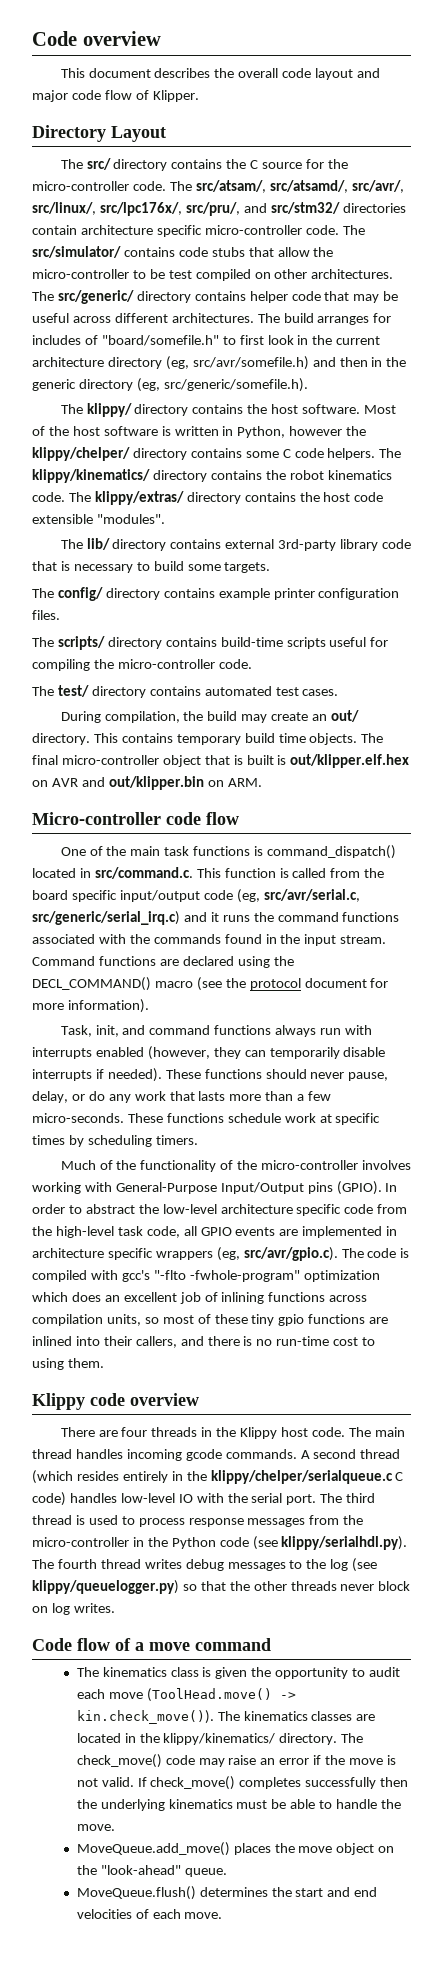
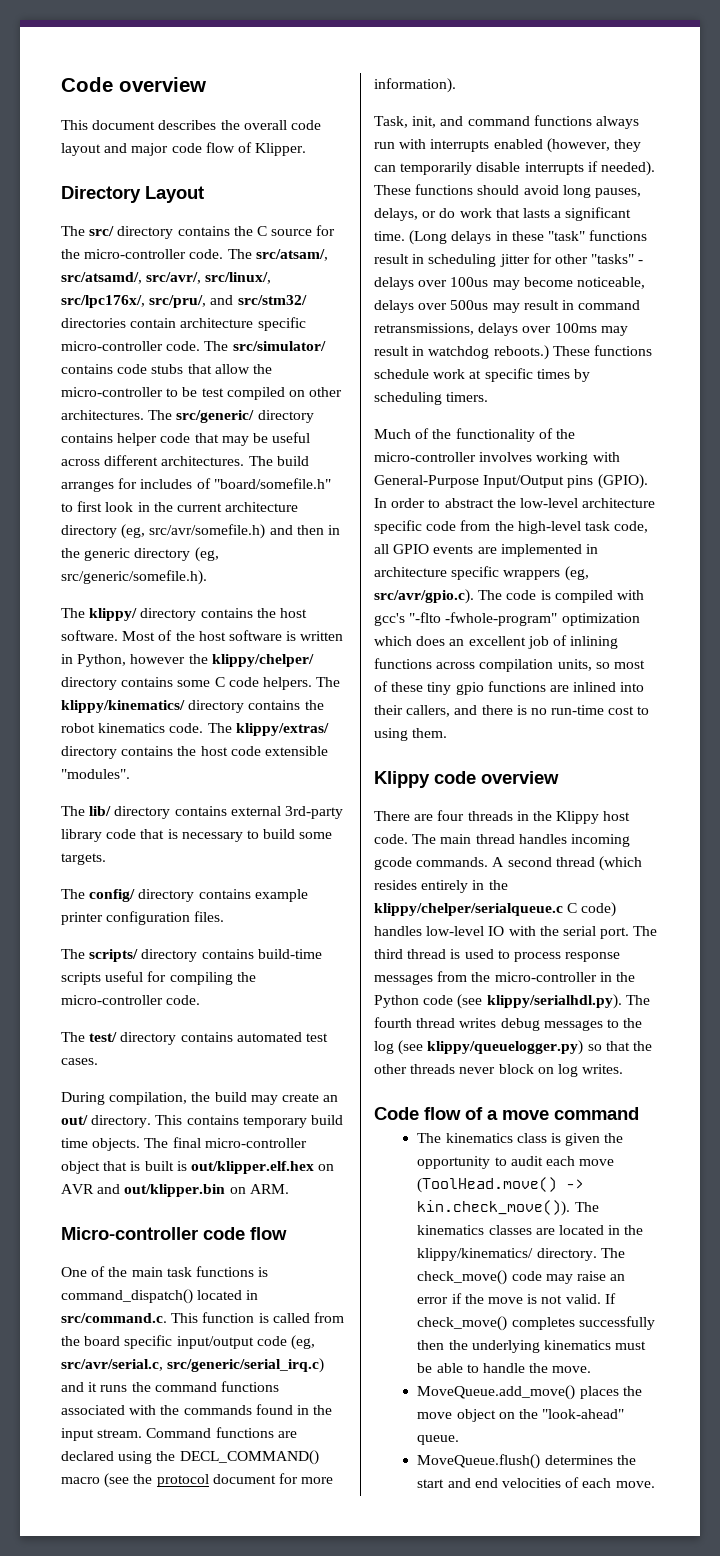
[310,1072,389,1081] [32,1091,68,1103] never pause, delay, -> [523,185,641,198] [374,208,418,221] avoid long pauses, delays,
[108,1094,131,1103] any -> (456, 213) none
[229,1091,332,1101] [32,1113,124,1123] more than a few micro-seconds. -> [554,207,632,221] [374,230,648,245] [374,253,644,267] [374,277,645,290] [374,300,641,313] [374,323,628,336] [374,345,549,360] a significant time. (Long delays in these "task" functions result in scheduling jitter for other "tasks" - delays over 100us may become noticeable, delays over 500us may result in command retransmissions, delays over 100ms may result in watchdog reboots.)

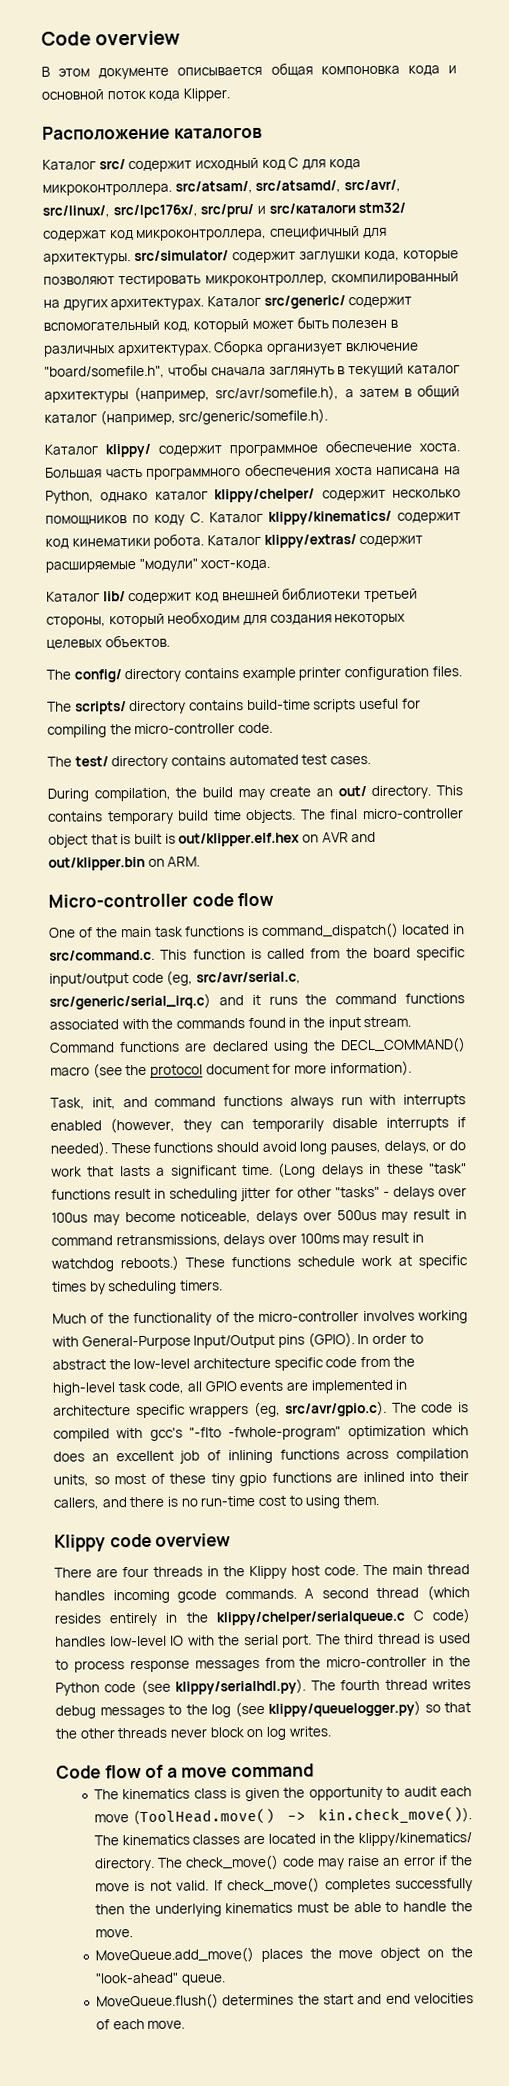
[61,120,321,130] [61,142,307,156] [61,186,204,203] [61,225,336,239] [61,249,252,259] This document describes the overall code layout and major code flow of Klipper. // Directory Layout // The src/ directory contains the C source for the micro-controller code. The -> [41,62,458,80] [41,88,230,102] [42,125,263,141] [42,157,361,173] [42,183,172,196] В этом документе описывается общая компоновка кода и основной поток кода Klipper. // Расположение каталогов // Каталог src/ содержит исходный код C для кода микроконтроллера.
[149,295,307,308] [61,317,306,331] [61,341,326,351] [61,364,272,374] [61,387,343,400] [61,410,314,423] [61,432,311,446] [61,455,309,466] [61,478,331,492] [61,501,299,512] [61,524,340,539] [61,547,219,562] [61,570,207,585] [61,608,307,621] [61,630,344,641] [61,654,314,667] [61,677,341,690] [61,700,324,713] [61,723,329,736] [61,746,328,759] [61,769,130,779] [61,806,343,819] [61,829,333,842] [61,853,106,865] src/pru/, and src/stm32/ directories contain architecture specific micro-controller code. The src/simulator/ contains code stubs that allow the micro-controller to be test compiled on other architectures. The src/generic/ directory contains helper code that may be useful across different architectures. The build arranges for includes of "board/somefile.h" to first look in the current architecture directory (eg, src/avr/somefile.h) and then in the generic directory (eg, src/generic/somefile.h). // The klippy/ directory contains the host software. Most of the host software is written in Python, however the klippy/chelper/ directory contains some C code helpers. The klippy/kinematics/ directory contains the robot kinematics code. The klippy/extras/ directory contains the host code extensible "modules". // The lib/ directory contains external 3rd-party library code that is necessary to build some targets. -> [200,202,407,218] [43,226,387,242] [43,250,459,265] [43,271,459,288] [43,295,413,311] [43,316,398,333] [44,339,419,357] [44,363,460,379] [44,384,461,403] [44,408,329,426] [44,439,460,458] [45,463,462,480] [45,488,461,504] [45,510,461,526] [45,533,424,549] [45,558,271,573] [46,587,418,605] [46,611,406,628] [46,634,170,650] src/pru/ и src/каталоги stm32/ содержат код микроконтроллера, специфичный для архитектуры. src/simulator/ содержит заглушки кода, которые позволяют тестировать микроконтроллер, скомпилированный на других архитектурах. Каталог src/generic/ содержит вспомогательный код, который может быть полезен в различных архитектурах. Сборка организует включение "board/somefile.h", чтобы сначала заглянуть в текущий каталог архитектуры (например, src/avr/somefile.h), а затем в общий каталог (например, src/generic/somefile.h). // Каталог klippy/ содержит программное обеспечение хоста. Большая часть программного обеспечения хоста написана на Python, однако каталог klippy/chelper/ содержит несколько помощников по коду C. Каталог klippy/kinematics/ содержит код кинематики робота. Каталог klippy/extras/ содержит расширяемые "модули" хост-кода. // Каталог lib/ содержит код внешней библиотеки третьей стороны, который необходим для создания некоторых целевых объектов.

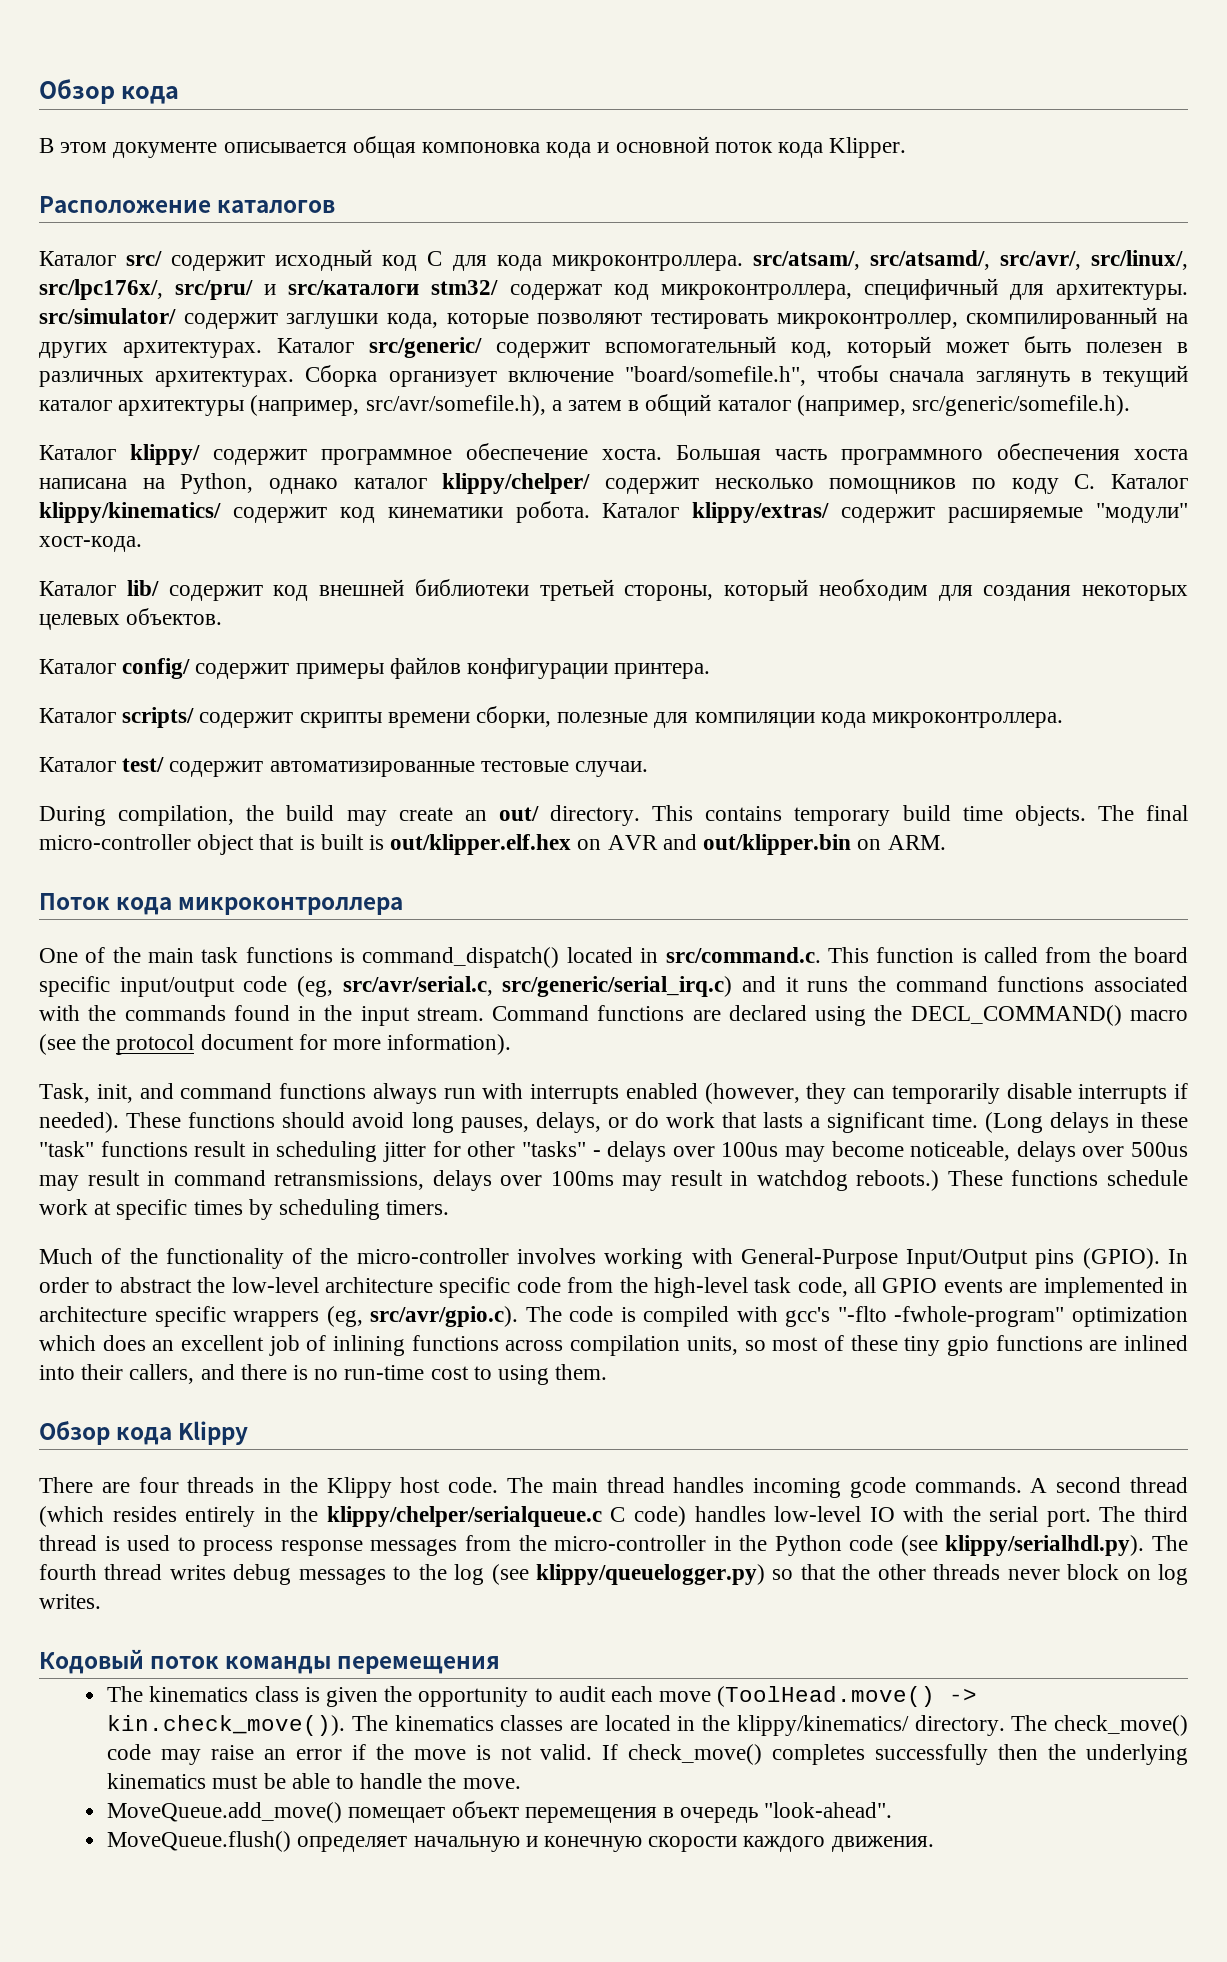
[41,30,181,46] Code overview -> [39,79,180,104] Обзор кода
[46,666,462,683] [47,698,421,715] [47,722,273,738] [47,754,371,770] The config/ directory contains example printer configuration files. // The scripts/ directory contains build-time scripts useful for compiling the micro-controller code. // The test/ directory contains automated test cases. -> [39,657,711,679] [39,706,1064,728] [39,757,649,777] Каталог config/ содержит примеры файлов конфигурации принтера. // Каталог scripts/ содержит скрипты времени сборки, полезные для компиляции кода микроконтроллера. // Каталог test/ содержит автоматизированные тестовые случаи.
[48,892,275,908] Micro-controller code flow -> [39,893,404,915] Поток кода микроконтроллера
[54,1533,232,1552] Klippy code overview -> [39,1420,249,1445] Обзор кода Klippy
[56,1763,314,1779] Code flow of a move command -> [39,1649,501,1674] Кодовый поток команды перемещения
[260,1947,473,1962] [94,1972,226,1986] [95,1993,474,2010] [95,2018,186,2030] places the move object on the "look-ahead" queue. // MoveQueue.flush() determines the start and end velocities of each move. -> [348,1801,893,1823] [107,1831,934,1852] помещает объект перемещения в очередь "look-ahead". // MoveQueue.flush() определяет начальную и конечную скорости каждого движения.

